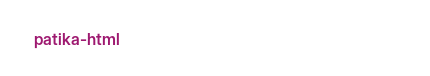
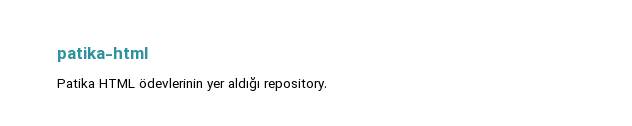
(120, 41) none -> [57,77,327,91] // Patika HTML ödevlerinin yer aldığı repository.

